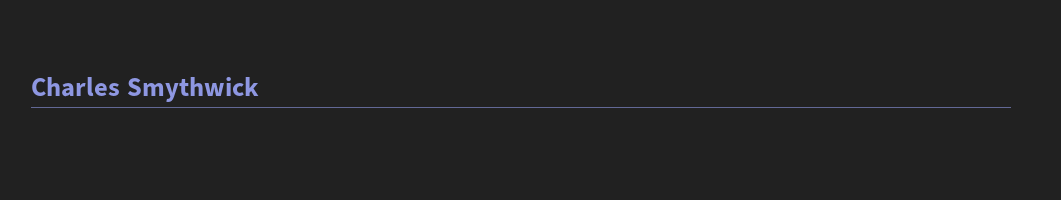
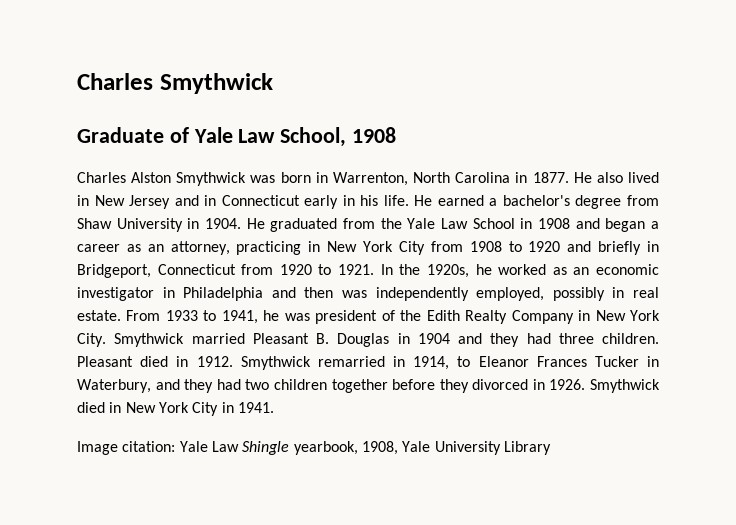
(260, 89) none -> [77,127,397,147] [77,172,659,186] [77,195,660,209] [77,218,659,232] [77,241,660,255] [77,264,660,278] [77,287,660,301] [77,310,661,324] [77,333,659,347] [77,356,659,370] [77,379,660,393] [77,402,274,416] [77,441,551,455] // Graduate of Yale Law School, 1908 // Charles Alston Smythwick was born in Warrenton, North Carolina in 1877. He also lived in New Jersey and in Connecticut early in his life. He earned a bachelor's degree from Shaw University in 1904. He graduated from the Yale Law School in 1908 and began a career as an attorney, practicing in New York City from 1908 to 1920 and briefly in Bridgeport, Connecticut from 1920 to 1921. In the 1920s, he worked as an economic investigator in Philadelphia and then was independently employed, possibly in real estate. From 1933 to 1941, he was president of the Edith Realty Company in New York City. Smythwick married Pleasant B. Douglas in 1904 and they had three children. Pleasant died in 1912. Smythwick remarried in 1914, to Eleanor Frances Tucker in Waterbury, and they had two children together before they divorced in 1926. Smythwick died in New York City in 1941. // Image citation: Yale Law Shingle yearbook, 1908, Yale University Library

